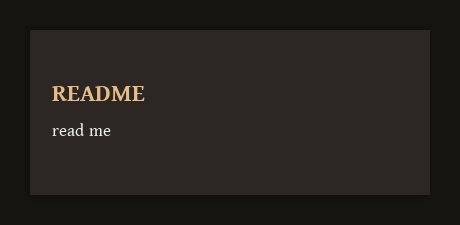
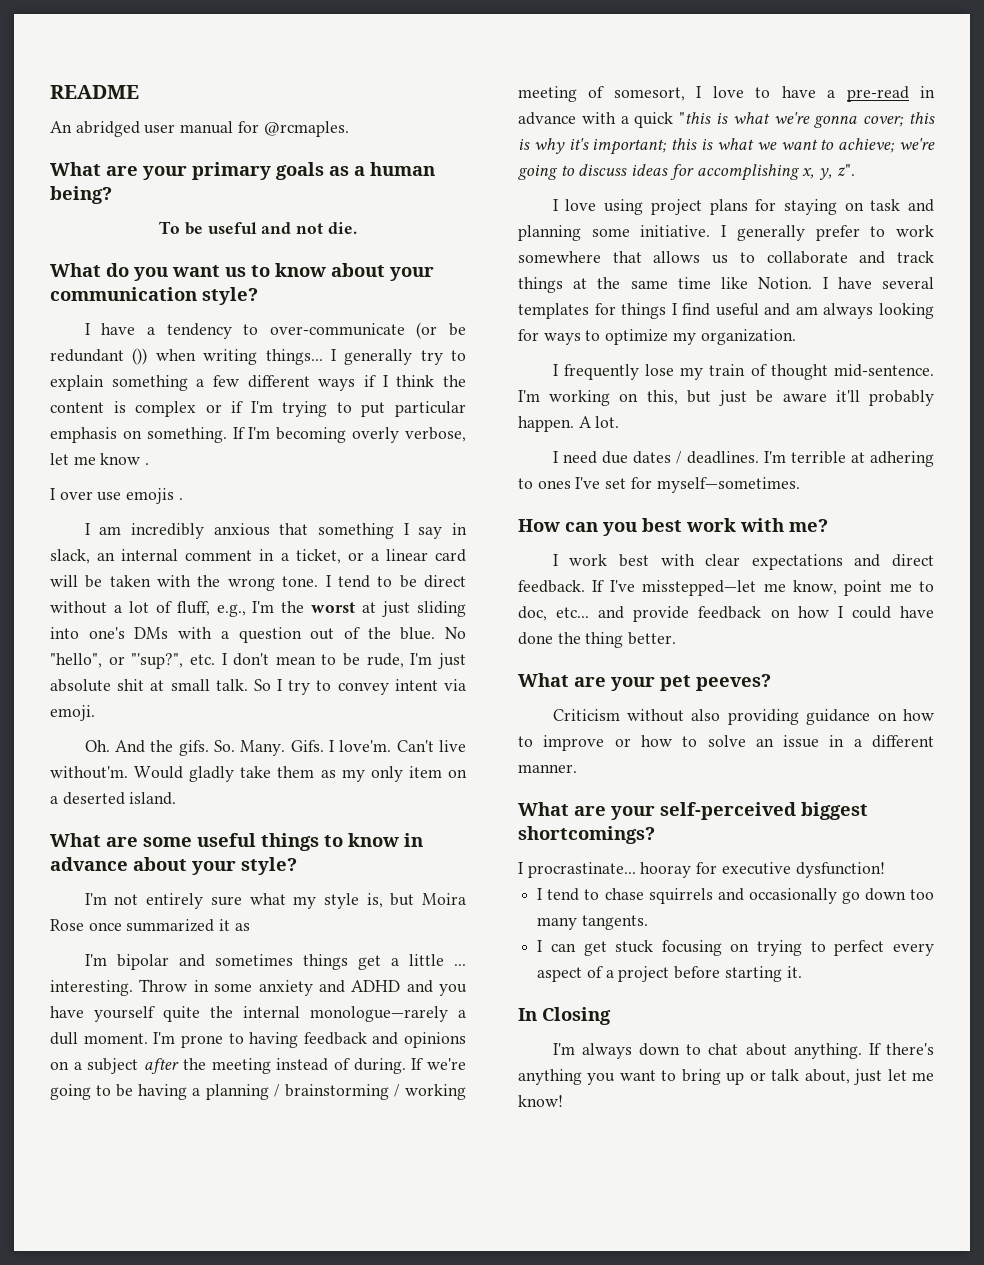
[52,123,111,136] read me -> [50,121,349,137] [50,162,435,180] [50,186,112,204] [159,221,357,235] [50,263,434,281] [50,287,258,305] [84,322,466,339] [50,348,466,365] [50,375,467,391] [50,401,466,417] [50,427,466,443] [50,453,150,465] [50,488,183,504] [84,523,467,539] [50,549,467,564] [50,575,467,591] [50,601,467,617] [50,627,466,643] [50,653,466,669] [50,679,467,695] [50,705,95,721] [84,740,466,756] [50,766,467,782] [50,792,177,805] [50,833,423,851] [50,857,297,875] [84,893,466,909] [50,919,250,932] [84,954,466,970] [50,979,467,996] [50,1006,466,1022] [50,1032,466,1048] [50,1058,466,1074] [50,1084,466,1100] [518,86,935,102] [518,112,935,128] [518,138,935,155] [518,164,855,181] [552,199,934,215] [518,225,934,241] [518,251,934,264] [518,277,934,293] [518,303,934,319] [518,329,796,345] [552,364,934,380] [518,390,934,406] [518,416,620,432] [552,451,934,467] [518,477,800,493] [518,518,828,536] [552,554,934,570] [518,580,934,596] [518,606,934,622] [518,632,677,648] [518,673,771,691] [552,709,934,725] [518,735,934,751] [518,764,577,773] [518,802,868,820] [518,826,655,844] [518,862,885,878] [537,888,934,904] [537,915,648,930] [537,940,935,956] [537,966,802,982] [518,1007,611,1025] [552,1043,934,1059] [518,1069,934,1085] [518,1095,563,1107] An abridged user manual for @rcmaples. // What are your primary goals as a human being? // To be useful and not die. // What do you want us to know about your communication style? // I have a tendency to over-communicate (or be redundant ()) when writing things... I generally try to explain something a few different ways if I think the content is complex or if I'm trying to put particular emphasis on something. If I'm becoming overly verbose, let me know . // I over use emojis . // I am incredibly anxious that something I say in slack, an internal comment in a ticket, or a linear card will be taken with the wrong tone. I tend to be direct without a lot of fluff, e.g., I'm the worst at just sliding into one's DMs with a question out of the blue. No "hello", or "'sup?", etc. I don't mean to be rude, I'm just absolute shit at small talk. So I try to convey intent via emoji. // Oh. And the gifs. So. Many. Gifs. I love'm. Can't live without'm. Would gladly take them as my only item on a deserted island. // What are some useful things to know in advance about your style? // I'm not entirely sure what my style is, but Moira Rose once summarized it as // I'm bipolar and sometimes things get a little ... interesting. Throw in some anxiety and ADHD and you have yourself quite the internal monologue—rarely a dull moment. I'm prone to having feedback and opinions on a subject after the meeting instead of during. If we're going to be having a planning / brainstorming / working meeting of somesort, I love to have a pre-read in advance with a quick "this is what we're gonna cover; this is why it's important; this is what we want to achieve; we're going to discuss ideas for accomplishing x, y, z". // I love using project plans for staying on task and planning some initiative. I generally prefer to work somewhere that allows us to collaborate and track things at the same time like Notion. I have several templates for things I find useful and am always looking for ways to optimize my organization. // I frequently lose my train of thought mid-sentence. I'm working on this, but just be aware it'll probably happen. A lot. // I need due dates / deadlines. I'm terrible at adhering to ones I've set for myself—sometimes. // How can you best work with me? // I work best with clear expectations and direct feedback. If I've misstepped—let me know, point me to doc, etc... and provide feedback on how I could have done the thing better. // What are your pet peeves? // Criticism without also providing guidance on how to improve or how to solve an issue in a different manner. // What are your self-perceived biggest shortcomings? // I procrastinate... hooray for executive dysfunction! // I tend to chase squirrels and occasionally go down too many tangents. // I can get stuck focusing on trying to perfect every aspect of a project before starting it. // In Closing // I'm always down to chat about anything. If there's anything you want to bring up or talk about, just let me know!

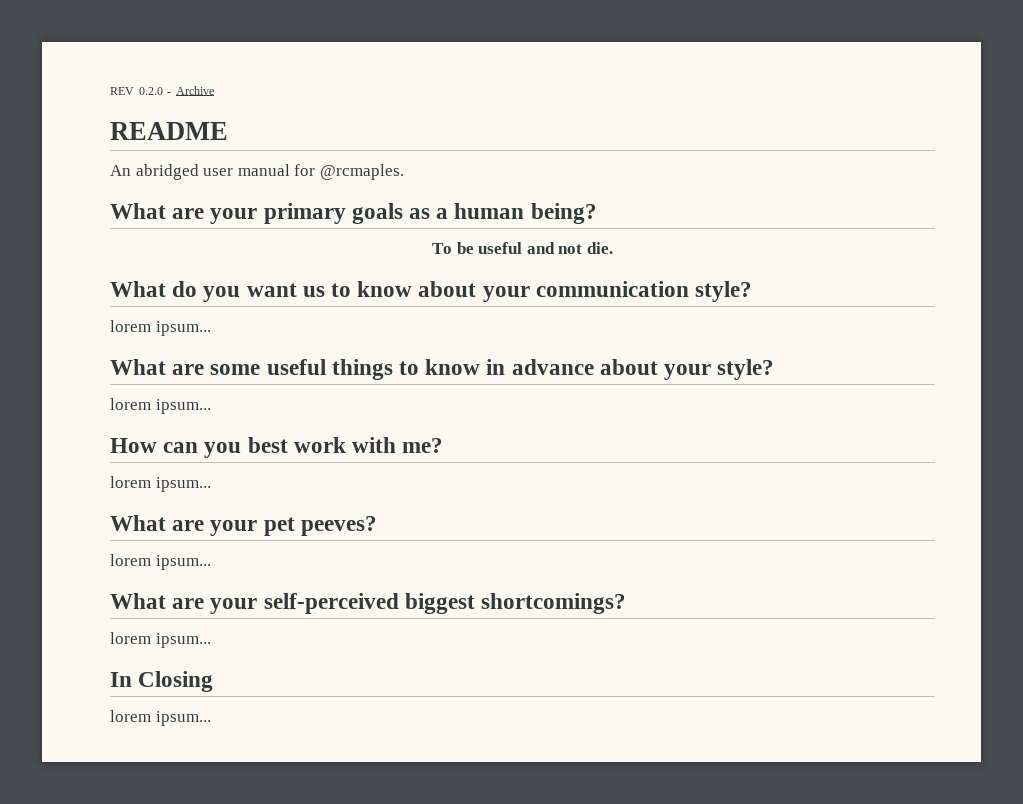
(50, 92) none -> [110,86,214,95] REV 0.2.0 - Archive //
[84,322,466,339] [50,348,466,365] [50,375,467,391] [50,401,466,417] [50,427,466,443] [50,453,150,465] [50,488,183,504] [84,523,467,539] [50,549,467,564] [50,575,467,591] [50,601,467,617] [50,627,466,643] [50,653,466,669] [50,679,467,695] [50,705,95,721] [84,740,466,756] [50,766,467,782] [50,792,177,805] I have a tendency to over-communicate (or be redundant ()) when writing things... I generally try to explain something a few different ways if I think the content is complex or if I'm trying to put particular emphasis on something. If I'm becoming overly verbose, let me know . // I over use emojis . // I am incredibly anxious that something I say in slack, an internal comment in a ticket, or a linear card will be taken with the wrong tone. I tend to be direct without a lot of fluff, e.g., I'm the worst at just sliding into one's DMs with a question out of the blue. No "hello", or "'sup?", etc. I don't mean to be rude, I'm just absolute shit at small talk. So I try to convey intent via emoji. // Oh. And the gifs. So. Many. Gifs. I love'm. Can't live without'm. Would gladly take them as my only item on a deserted island. -> [110,320,211,336] lorem ipsum...
[84,893,466,909] [50,919,250,932] [84,954,466,970] [50,979,467,996] [50,1006,466,1022] [50,1032,466,1048] [50,1058,466,1074] [50,1084,466,1100] [518,86,935,102] [518,112,935,128] [518,138,935,155] [518,164,855,181] [552,199,934,215] [518,225,934,241] [518,251,934,264] [518,277,934,293] [518,303,934,319] [518,329,796,345] [552,364,934,380] [518,390,934,406] [518,416,620,432] [552,451,934,467] [518,477,800,493] I'm not entirely sure what my style is, but Moira Rose once summarized it as // I'm bipolar and sometimes things get a little ... interesting. Throw in some anxiety and ADHD and you have yourself quite the internal monologue—rarely a dull moment. I'm prone to having feedback and opinions on a subject after the meeting instead of during. If we're going to be having a planning / brainstorming / working meeting of somesort, I love to have a pre-read in advance with a quick "this is what we're gonna cover; this is why it's important; this is what we want to achieve; we're going to discuss ideas for accomplishing x, y, z". // I love using project plans for staying on task and planning some initiative. I generally prefer to work somewhere that allows us to collaborate and track things at the same time like Notion. I have several templates for things I find useful and am always looking for ways to optimize my organization. // I frequently lose my train of thought mid-sentence. I'm working on this, but just be aware it'll probably happen. A lot. // I need due dates / deadlines. I'm terrible at adhering to ones I've set for myself—sometimes. -> [110,398,211,414] lorem ipsum...
[552,554,934,570] [518,580,934,596] [518,606,934,622] [518,632,677,648] I work best with clear expectations and direct feedback. If I've misstepped—let me know, point me to doc, etc... and provide feedback on how I could have done the thing better. -> [110,476,211,492] lorem ipsum...
[552,709,934,725] [518,735,934,751] [518,764,577,773] Criticism without also providing guidance on how to improve or how to solve an issue in a different manner. -> [110,554,211,570] lorem ipsum...
[518,862,885,878] [537,888,934,904] [537,915,648,930] [537,940,935,956] [537,966,802,982] [518,1007,611,1025] [552,1043,934,1059] [518,1069,934,1085] [518,1095,563,1107] I procrastinate... hooray for executive dysfunction! // I tend to chase squirrels and occasionally go down too many tangents. // I can get stuck focusing on trying to perfect every aspect of a project before starting it. // In Closing // I'm always down to chat about anything. If there's anything you want to bring up or talk about, just let me know! -> [110,632,211,648] [110,671,214,692] [110,710,211,726] lorem ipsum... // In Closing // lorem ipsum...

